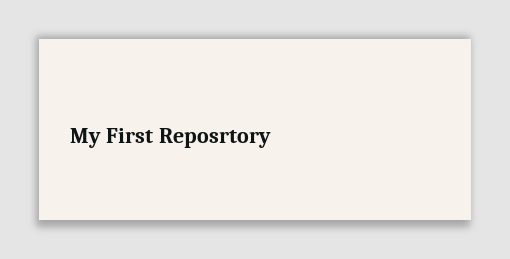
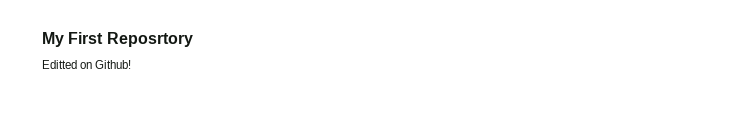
(271, 138) none -> [42,60,132,69] // Editted on Github!

